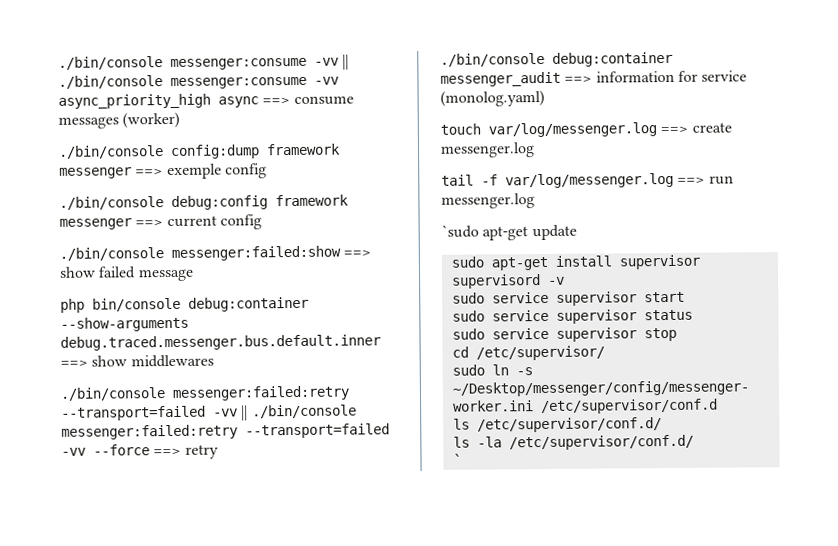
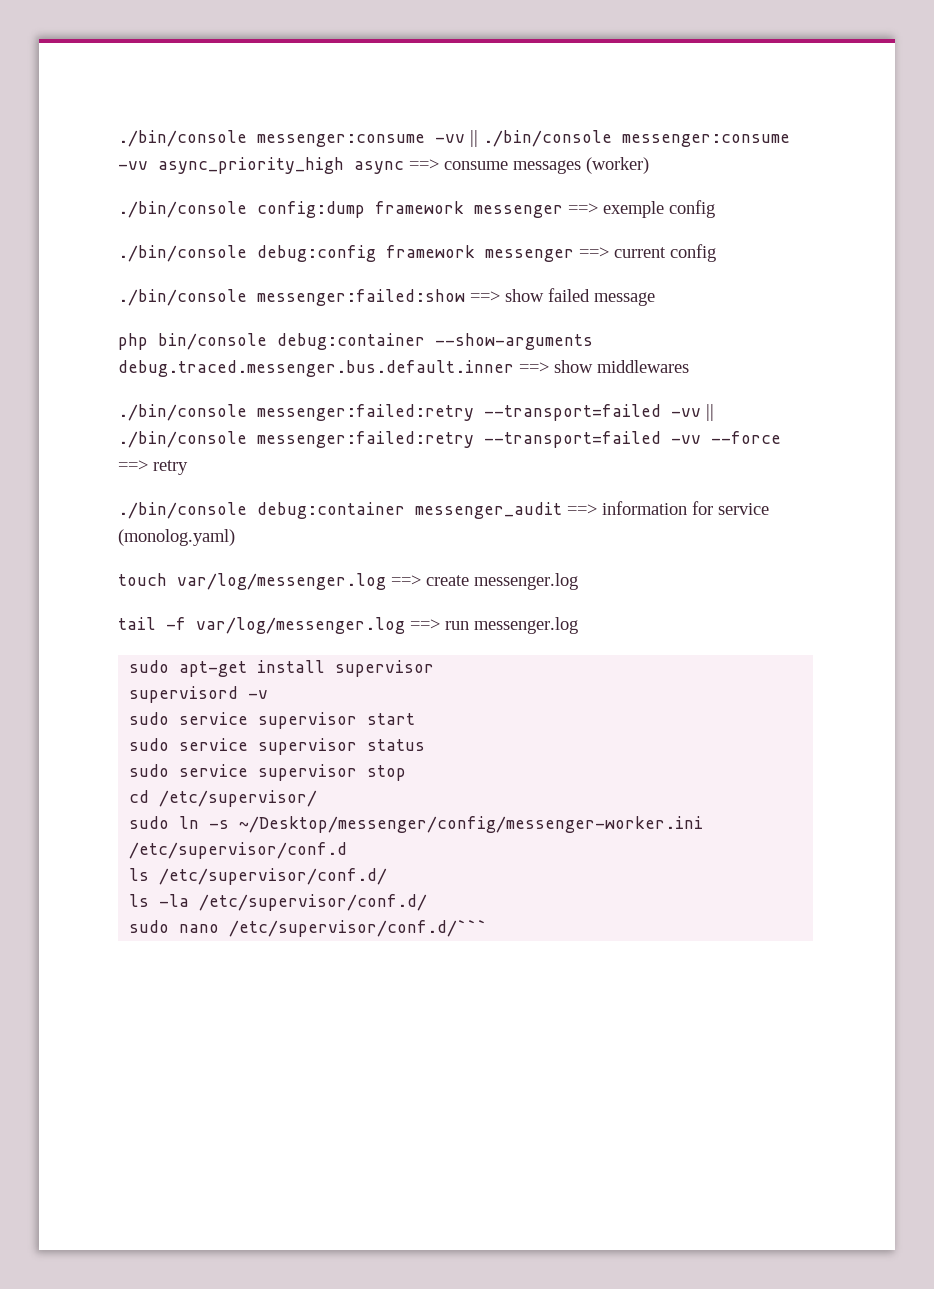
[441,224,577,241] // `sudo apt-get update -> (578, 625) none
[452,453,462,466] ` -> [129,920,488,937] sudo nano /etc/supervisor/conf.d/```

